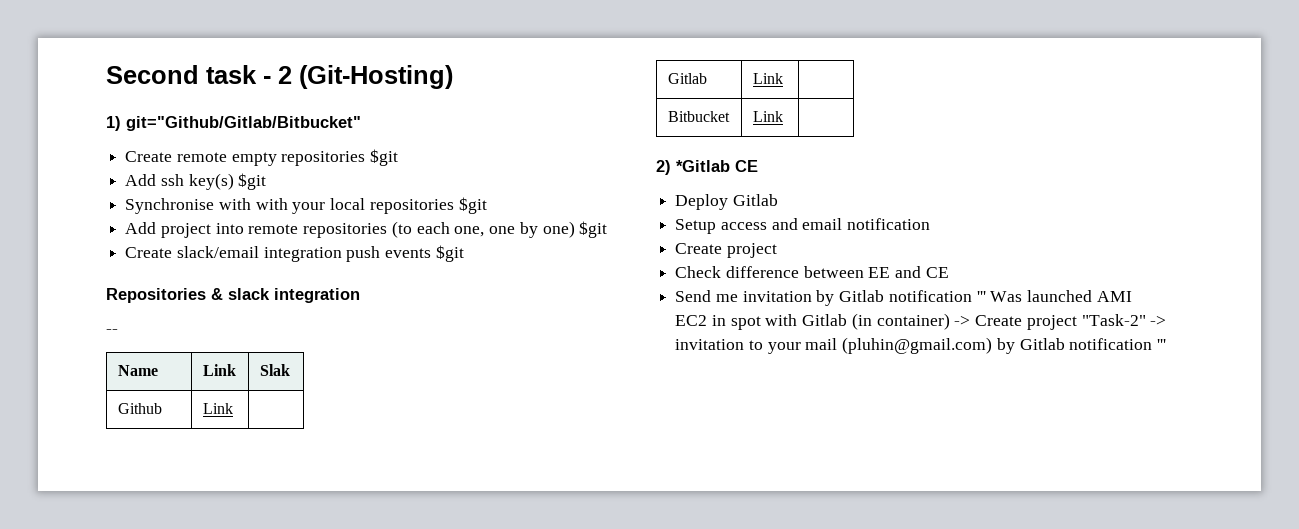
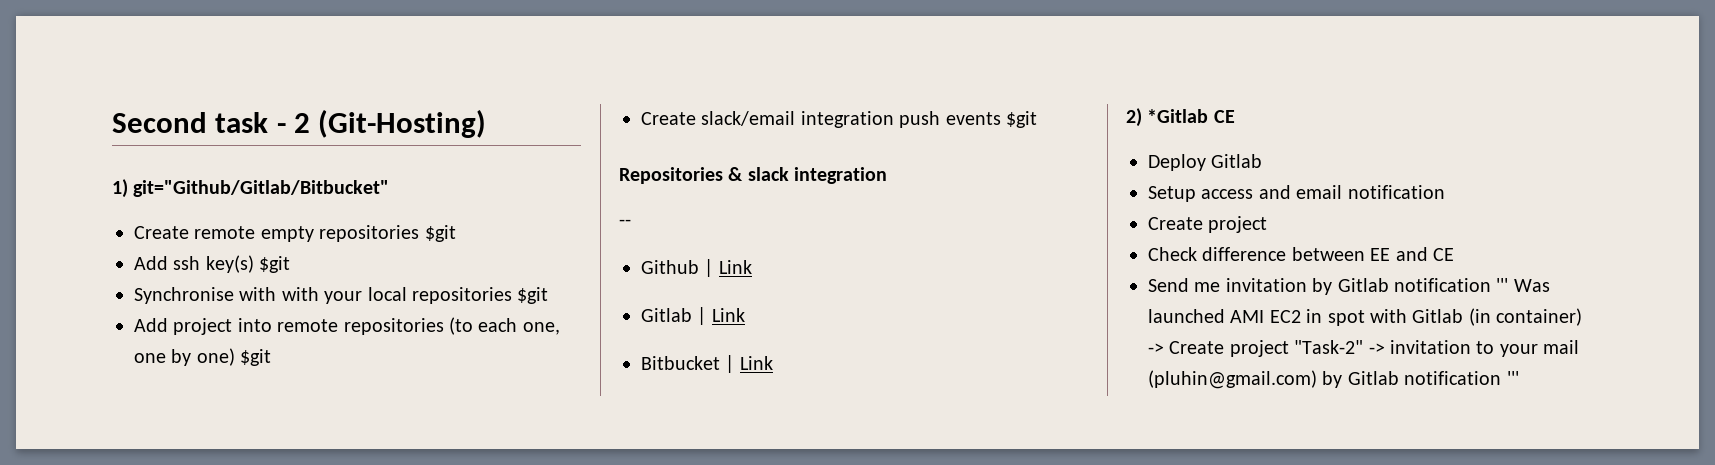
[117,365,158,376] [202,364,236,376] [259,364,290,376] [117,403,162,414] [202,403,233,414] [667,73,707,84] [752,73,783,84] [667,111,730,122] [752,111,783,122] // Name | Link | Slak // Github | Link | // Gitlab | Link | // Bitbucket | Link | -> [641,259,752,277] [641,307,745,325] [641,355,773,373] // Github | Link // Gitlab | Link // Bitbucket | Link

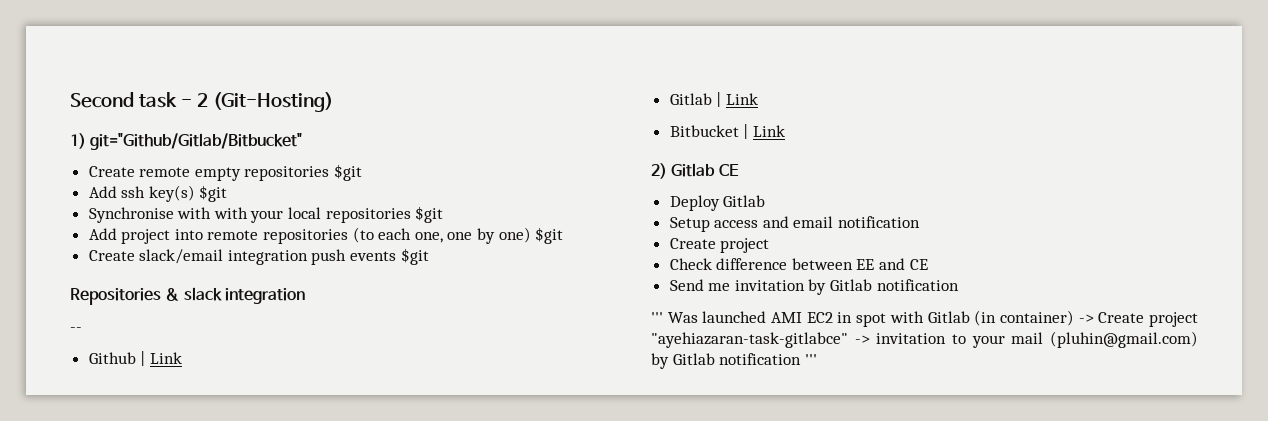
[1147,109,1209,123] *Gitlab -> [671,163,716,177] Gitlab
(1491, 285) none -> (959, 285) //
[1294,340,1364,354] "Task-2" -> [651,332,848,348] "ayehiazaran-task-gitlabce"

